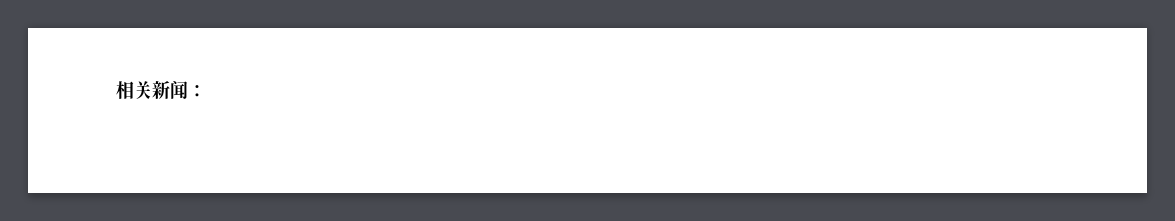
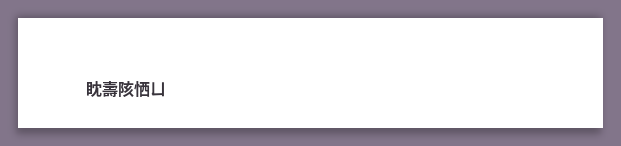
[116,80,206,100] 相关新闻： -> [86,81,166,98] 眈壽陔恓ㄩ

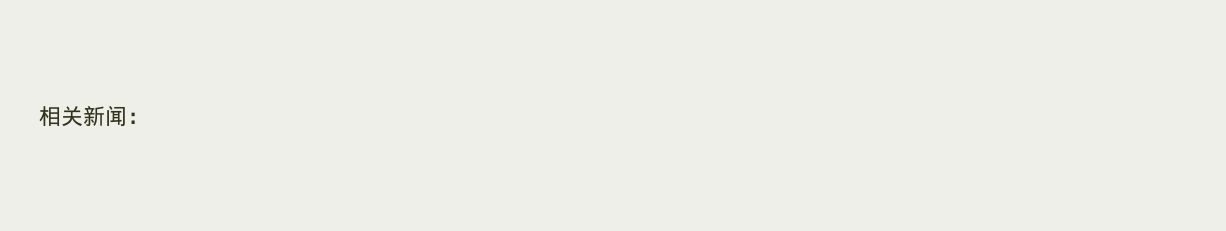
[86,81,166,98] 眈壽陔恓ㄩ -> [39,105,149,127] 相关新闻：

